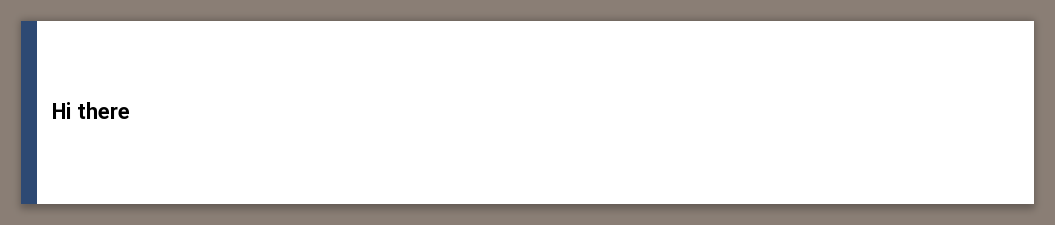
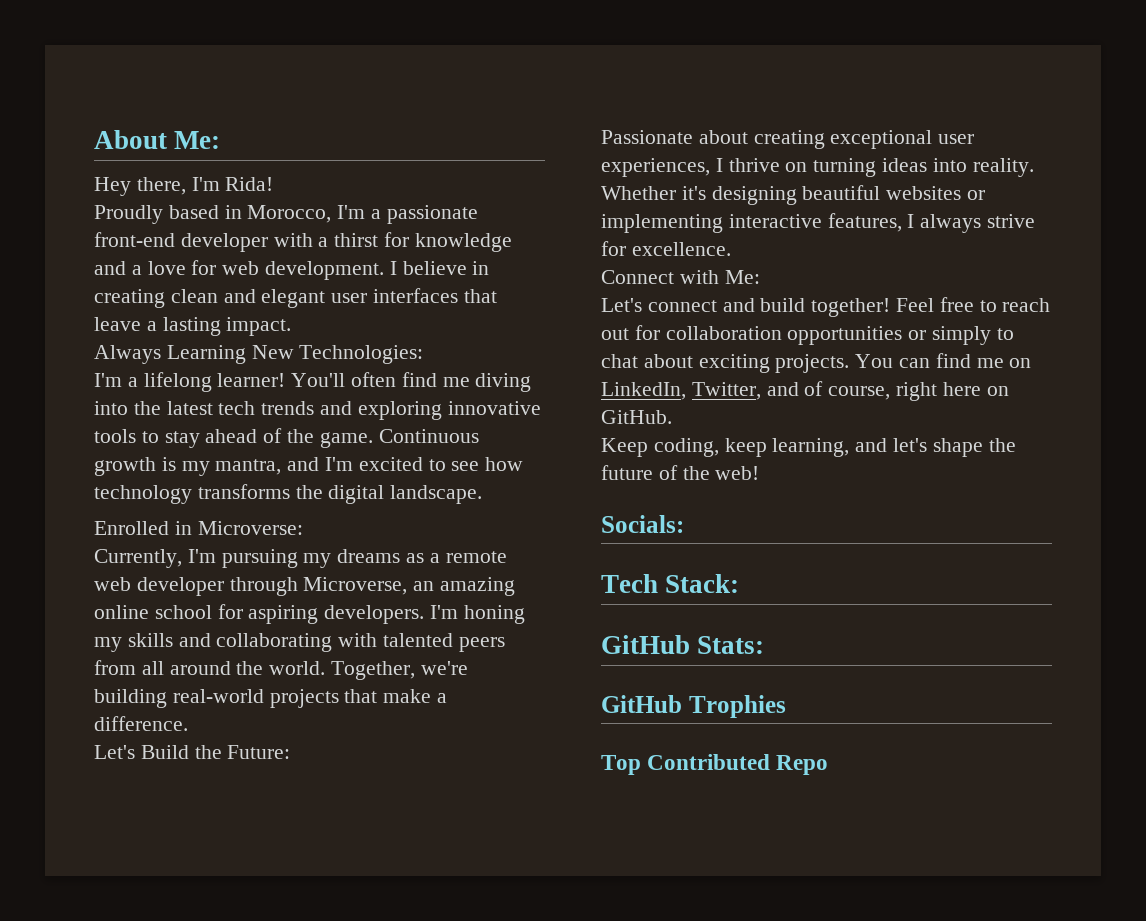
[52,102,130,119] Hi there -> [94,130,221,149] [94,177,274,196] [94,205,478,224] [94,232,512,252] [94,260,490,280] [94,288,497,308] [94,317,292,336] [94,345,424,364] [94,372,532,392] [94,401,541,420] [94,428,479,448] [94,457,524,476] [94,484,483,504] [94,521,303,535] [94,549,507,568] [94,577,516,596] [94,604,525,624] [94,633,505,652] [94,660,468,680] [94,689,448,708] [94,716,188,731] [94,745,291,759] [601,130,975,149] [601,158,1034,177] [601,185,986,205] [601,213,1036,233] [601,241,731,256] [601,270,760,284] [601,297,1051,317] [601,325,1014,345] [601,353,1032,373] [601,381,1009,401] [601,410,672,424] [601,438,1016,457] [601,465,760,480] [601,515,684,533] [601,574,740,593] [601,635,765,654] [601,695,786,718] [601,754,829,775] About Me: // Hey there, I'm Rida! // Proudly based in Morocco, I'm a passionate front-end developer with a thirst for knowledge and a love for web development. I believe in creating clean and elegant user interfaces that leave a lasting impact. // Always Learning New Technologies: // I'm a lifelong learner! You'll often find me diving into the latest tech trends and exploring innovative tools to stay ahead of the game. Continuous growth is my mantra, and I'm excited to see how technology transforms the digital landscape. // Enrolled in Microverse: // Currently, I'm pursuing my dreams as a remote web developer through Microverse, an amazing online school for aspiring developers. I'm honing my skills and collaborating with talented peers from all around the world. Together, we're building real-world projects that make a difference. // Let's Build the Future: // Passionate about creating exceptional user experiences, I thrive on turning ideas into reality. Whether it's designing beautiful websites or implementing interactive features, I always strive for excellence. // Connect with Me: // Let's connect and build together! Feel free to reach out for collaboration opportunities or simply to chat about exciting projects. You can find me on LinkedIn, Twitter, and of course, right here on GitHub. // Keep coding, keep learning, and let's shape the future of the web! // Socials: // Tech Stack: // GitHub Stats: // GitHub Trophies // Top Contributed Repo

